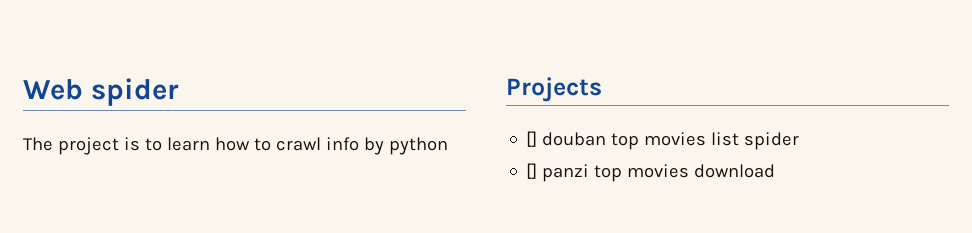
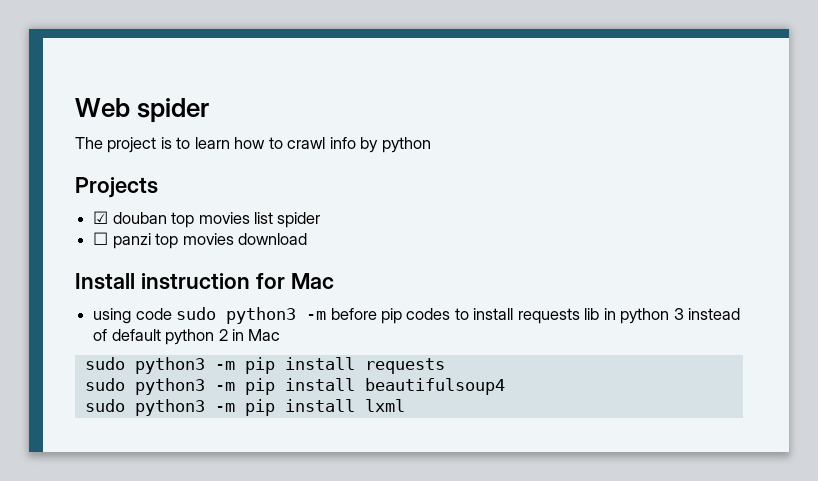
[526,131,538,147] [] -> [93,211,109,224] ☑
[526,163,538,179] [] -> [93,232,109,245] ☐
(776, 171) none -> [75,273,334,290] [93,307,741,324] [93,329,281,345] [84,357,445,374] [84,378,505,395] [84,399,405,416] // Install instruction for Mac // using code sudo python3 -m before pip codes to install requests lib in python 3 instead of default python 2 in Mac // sudo python3 -m pip install requests // sudo python3 -m pip install beautifulsoup4 // sudo python3 -m pip install lxml

